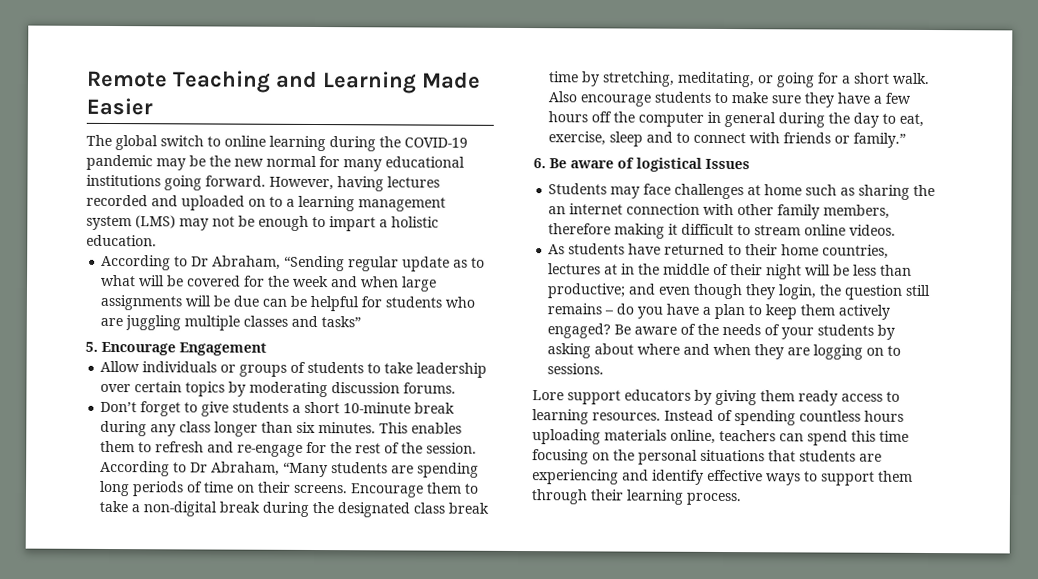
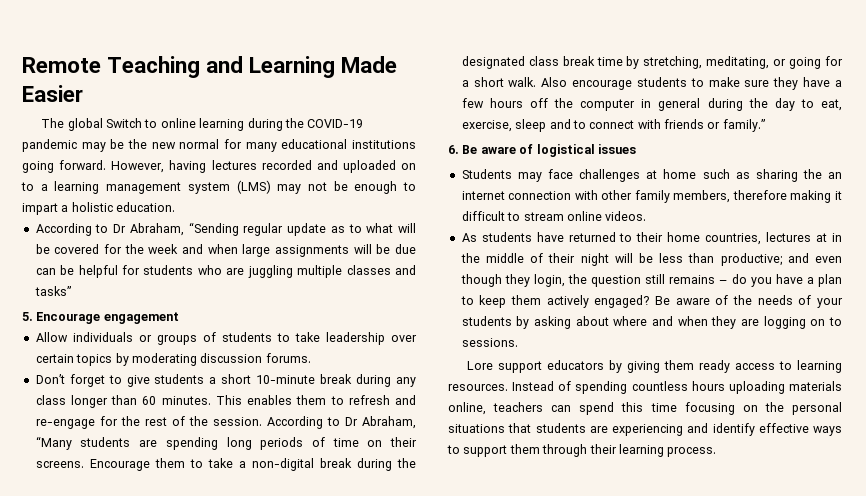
[160,135,204,147] switch -> [106,118,143,128] Switch
[179,342,267,356] Engagement -> [103,312,179,324] engagement
[296,421,317,434] six -> [142,396,157,405] 60
[705,158,750,170] Issues -> [597,144,636,154] issues

